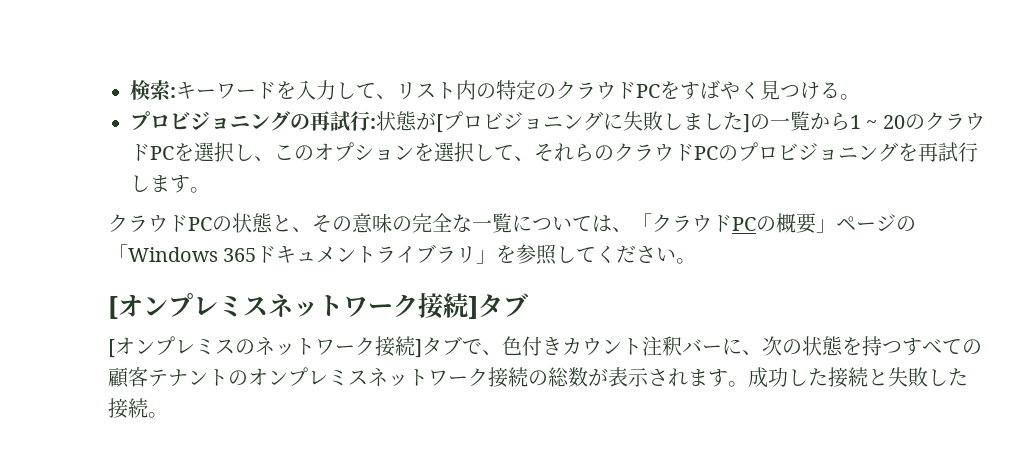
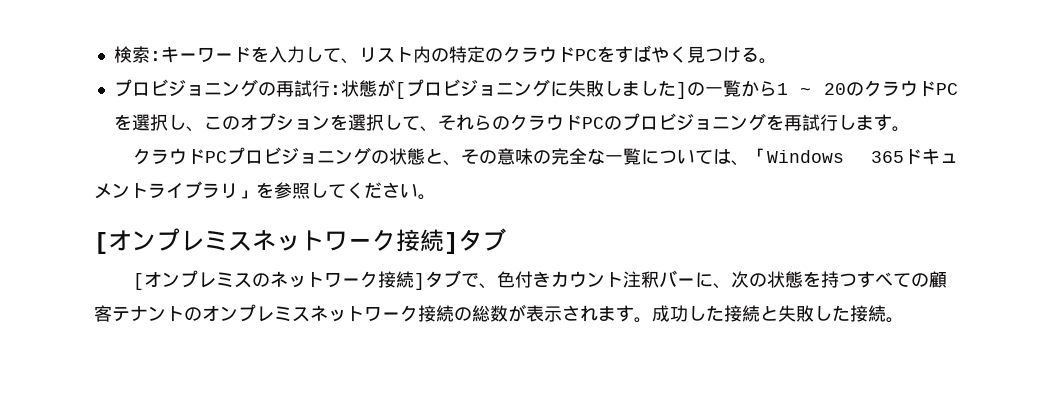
(212, 224) none -> [226,147,371,165] プロビジョニング
[652,213,916,234] [108,244,128,262] クラウドPCの概要」ページの「 -> (767, 155) none

